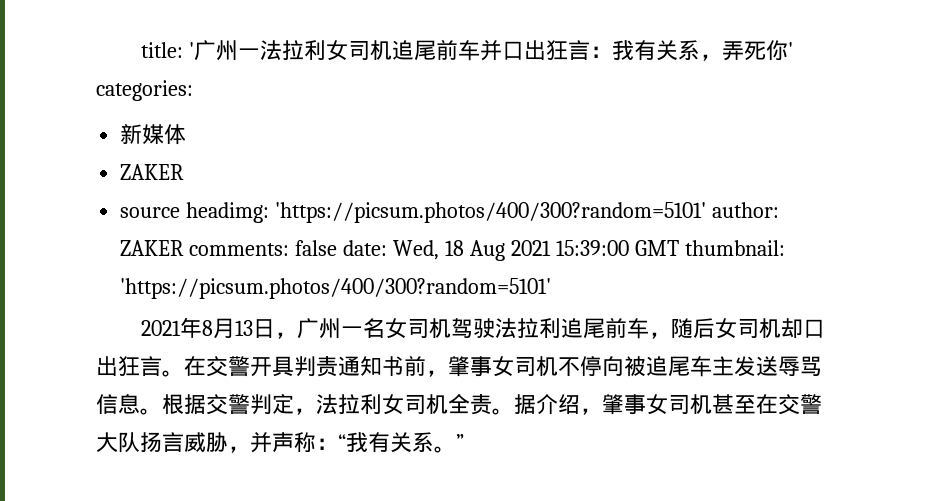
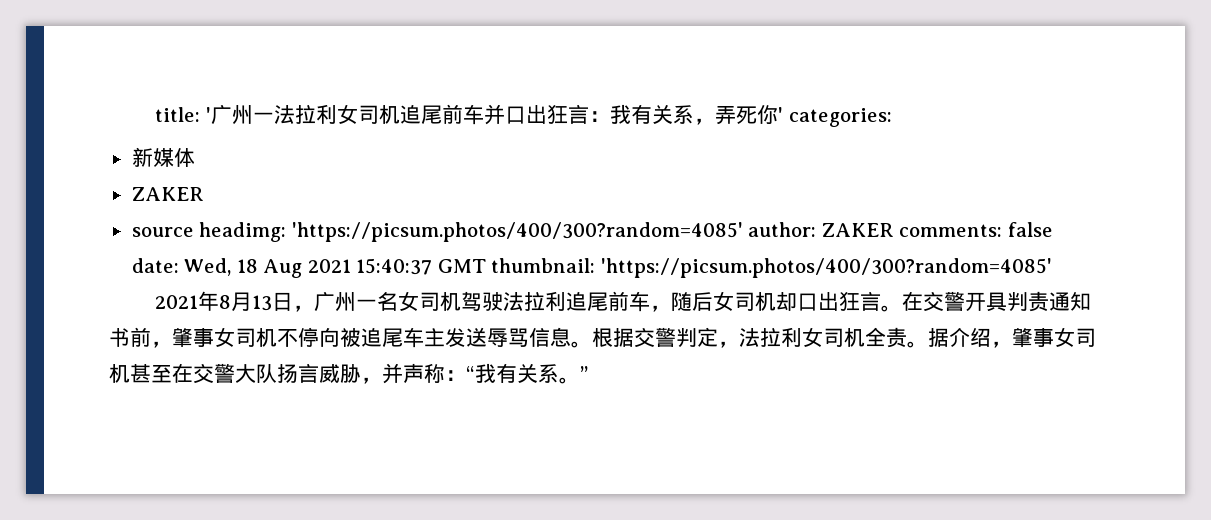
[275,202,707,223] 'https://picsum.photos/400/300?random=5101' -> [291,222,743,242] 'https://picsum.photos/400/300?random=4085'
[555,240,629,256] 15:39:00 -> [356,258,433,275] 15:40:37
[120,278,552,299] 'https://picsum.photos/400/300?random=5101' -> [600,258,1052,278] 'https://picsum.photos/400/300?random=4085'

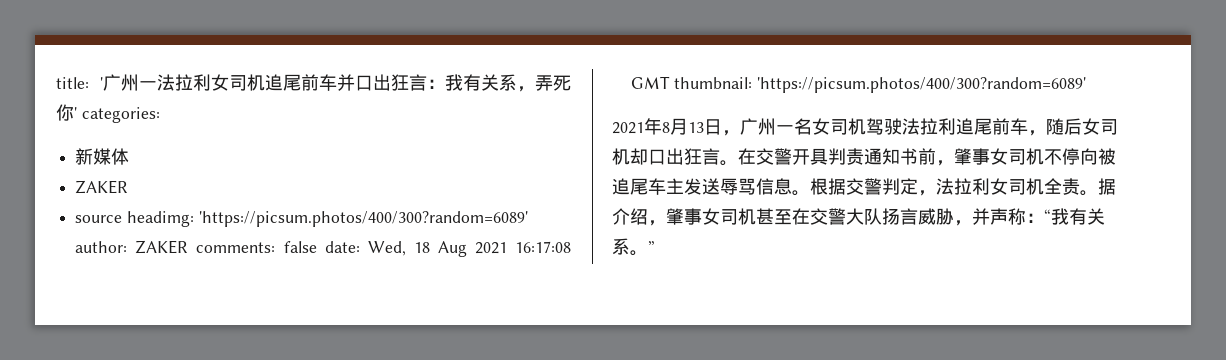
[291,222,743,242] 'https://picsum.photos/400/300?random=4085' -> [198,211,528,227] 'https://picsum.photos/400/300?random=6089'
[356,258,433,275] 15:40:37 -> [514,241,571,253] 16:17:08
[600,258,1052,278] 'https://picsum.photos/400/300?random=4085' -> [756,77,1086,93] 'https://picsum.photos/400/300?random=6089'

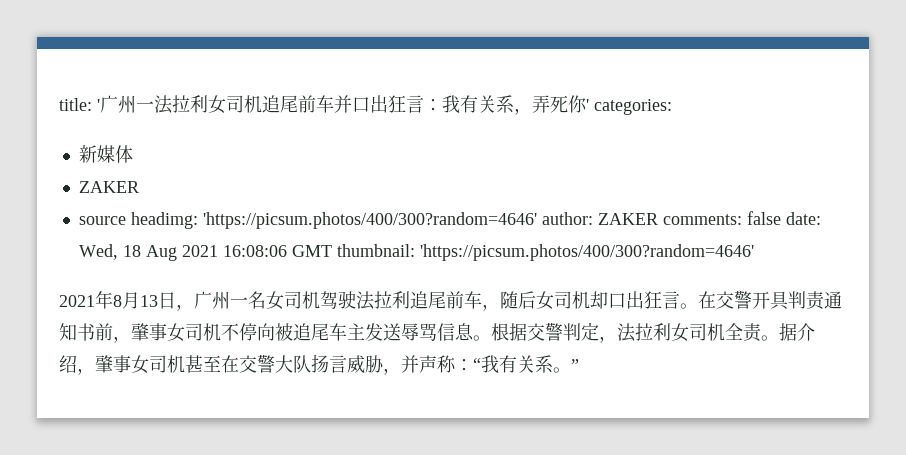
[198,211,528,227] 'https://picsum.photos/400/300?random=6089' -> [202,212,537,229] 'https://picsum.photos/400/300?random=4646'
[514,241,571,253] 16:17:08 -> [222,245,287,257] 16:08:06
[756,77,1086,93] 'https://picsum.photos/400/300?random=6089' -> [419,244,754,261] 'https://picsum.photos/400/300?random=4646'

